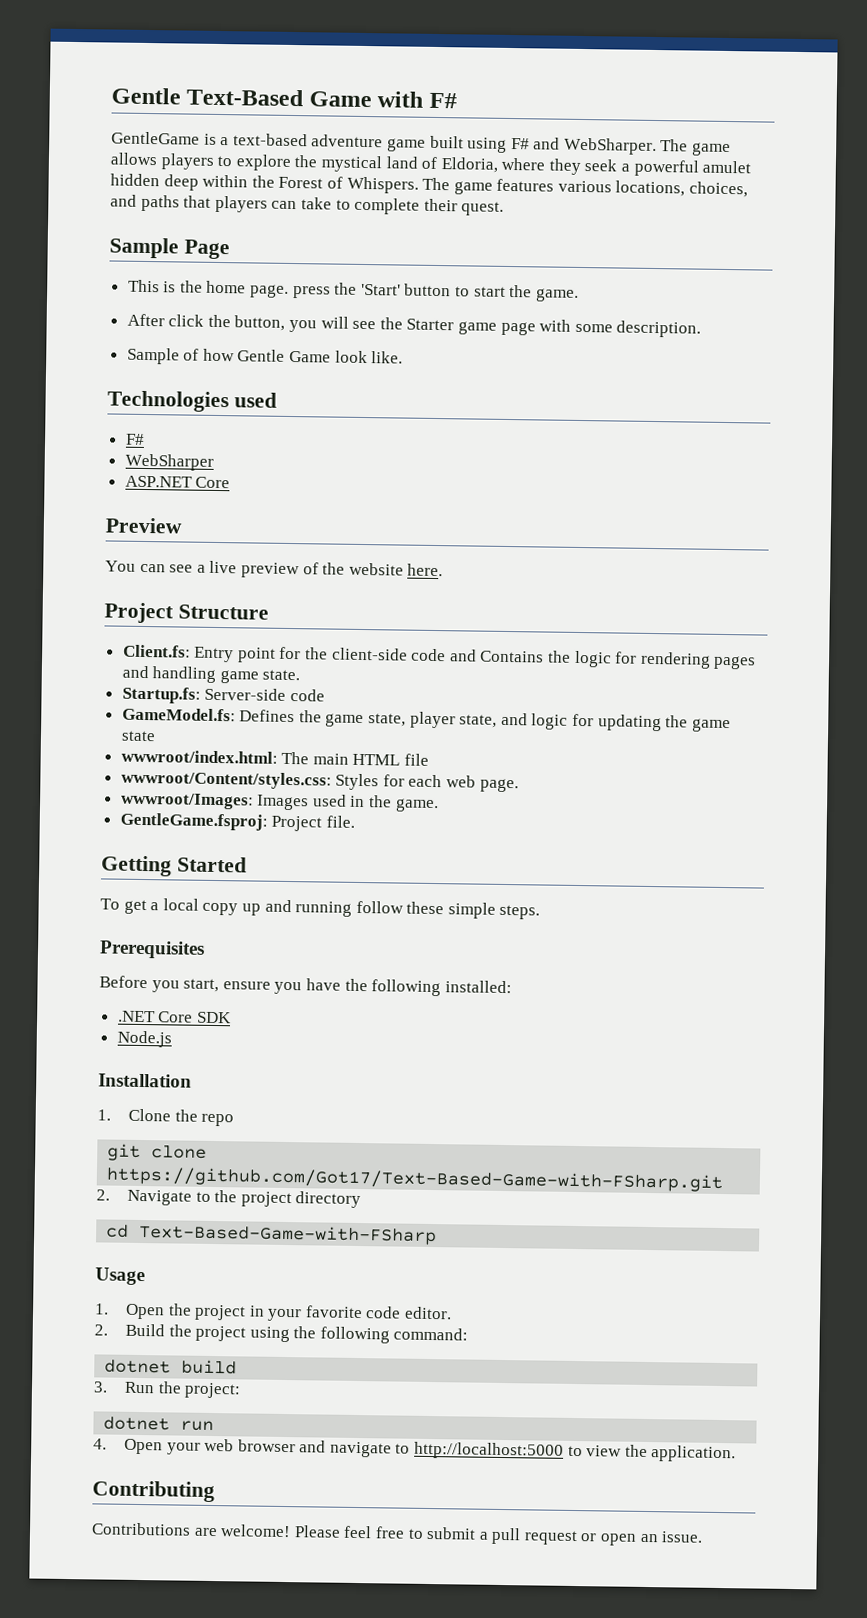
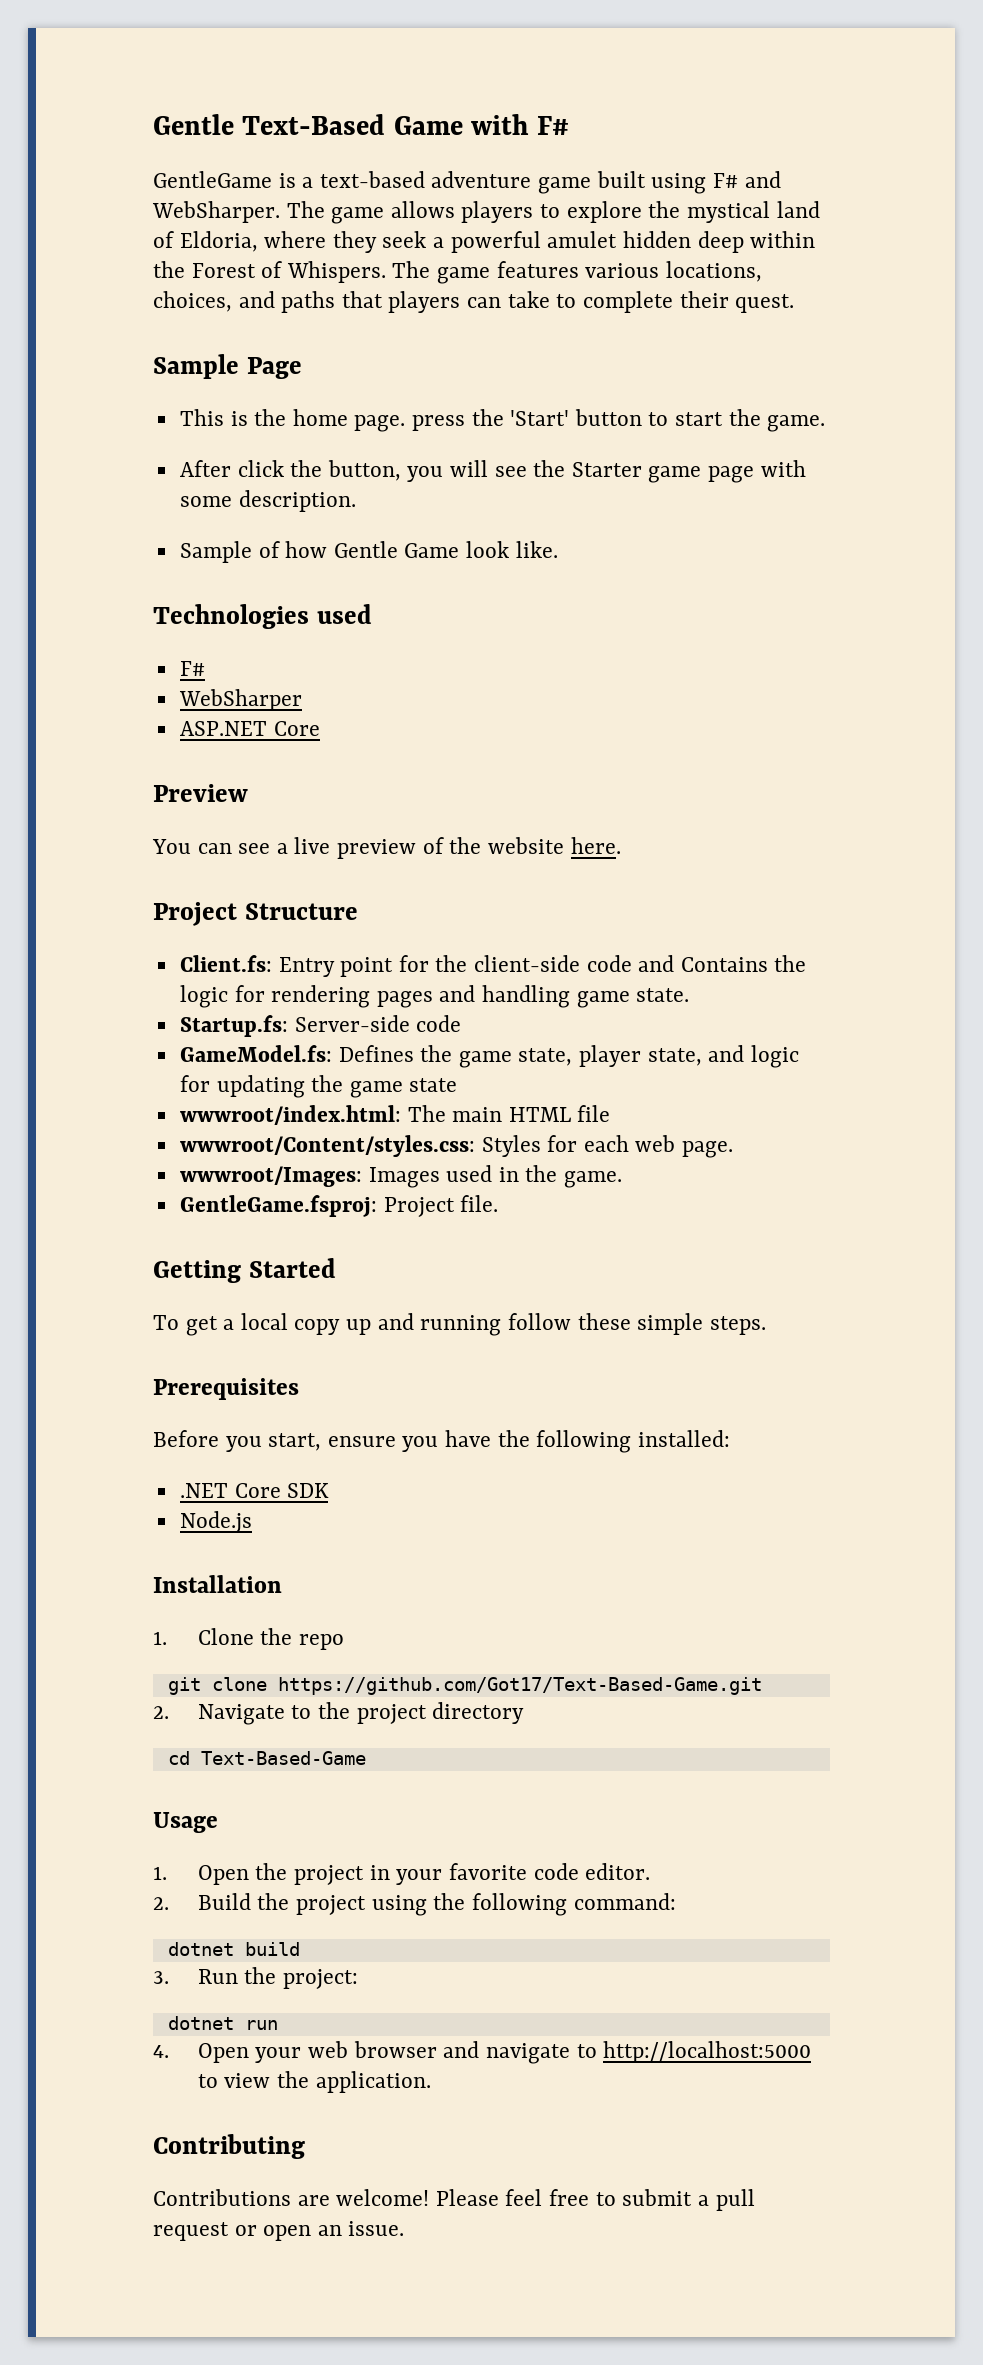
[106,1166,724,1193] https://github.com/Got17/Text-Based-Game-with-FSharp.git -> [277,1677,762,1695] https://github.com/Got17/Text-Based-Game.git
[139,1223,438,1246] Text-Based-Game-with-FSharp -> [200,1751,366,1765] Text-Based-Game

